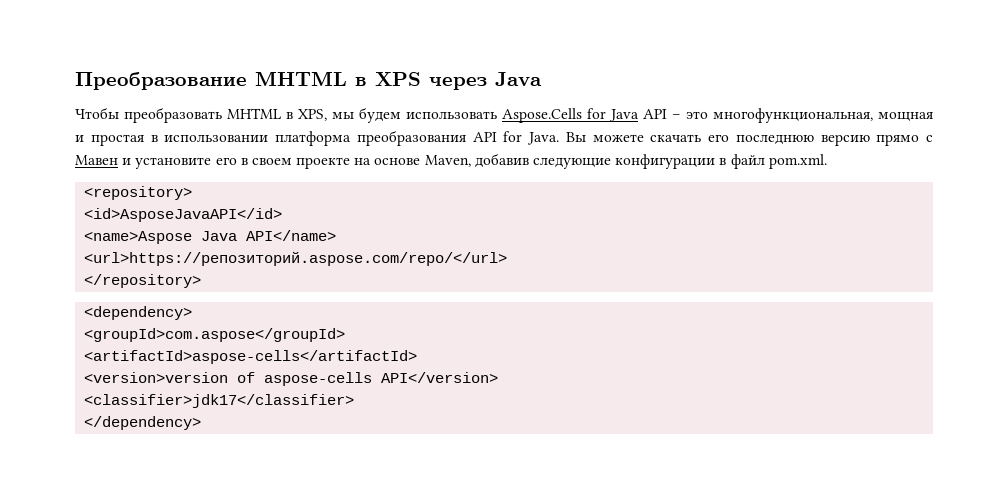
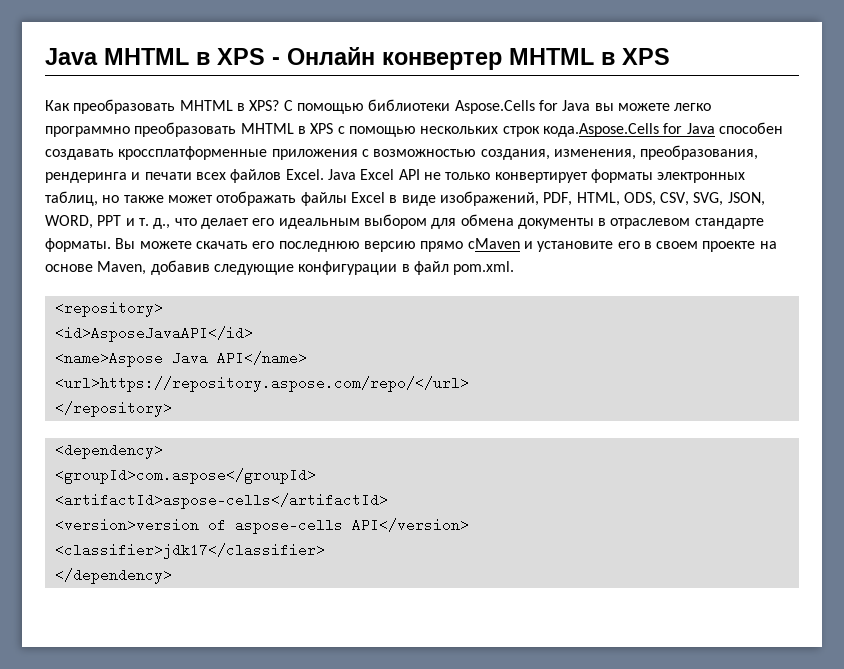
[75,71,542,90] [75,107,933,123] [75,130,559,146] Преобразование MHTML в XPS через Java // Чтобы преобразовать MHTML в XPS, мы будем использовать Aspose.Cells for Java API – это многофункциональная, мощная и простая в использовании платформа преобразования API for Java. -> [45,47,670,70] [45,99,712,114] [45,122,783,137] [45,145,759,160] [45,169,746,183] [45,191,765,206] [45,214,764,229] [45,238,111,252] Java MHTML в XPS - Онлайн конвертер MHTML в XPS // Как преобразовать MHTML в XPS? С помощью библиотеки Aspose.Cells for Java вы можете легко программно преобразовать MHTML в XPS с помощью нескольких строк кода.Aspose.Cells for Java способен создавать кроссплатформенные приложения с возможностью создания, изменения, преобразования, рендеринга и печати всех файлов Excel. Java Excel API не только конвертирует форматы электронных таблиц, но также может отображать файлы Excel в виде изображений, PDF, HTML, ODS, CSV, SVG, JSON, WORD, PPT и т. д., что делает его идеальным выбором для обмена документы в отраслевом стандарте форматы.
[926,135,933,142] [75,155,118,165] с Мавен -> [467,238,520,249] сMaven
[84,251,508,266] <url>https://репозиторий.aspose.com/repo/</url> -> [54,376,469,392] <url>https://repository.aspose.com/repo/</url>

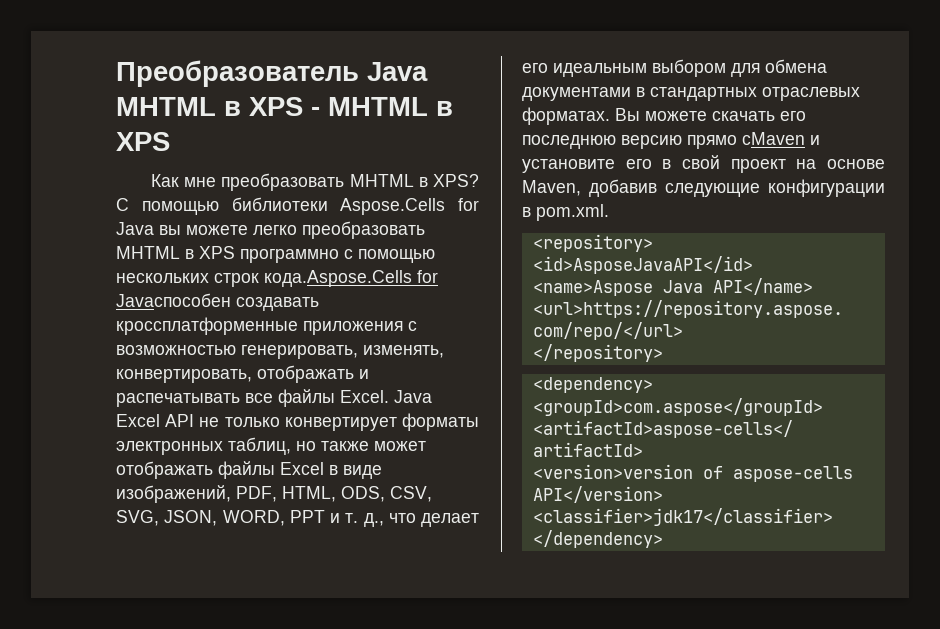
(45, 56) none -> [116,60,359,87] Преобразователь
[287,47,502,70] Онлайн конвертер -> (320, 111) none
(70, 105) none -> [184,177,217,187] мне
[45,126,130,137] программно -> (297, 230) none
(334, 128) none -> [240,249,339,263] программно
[686,122,783,134] Java способен -> [116,293,231,307] Javaспособен
[480,145,759,160] [45,169,282,183] создания, изменения, преобразования, рендеринга и печати всех файлов -> [241,345,444,359] [116,365,369,383] [116,389,335,407] генерировать, изменять, конвертировать, отображать и распечатывать все файлы
[517,218,764,229] [45,238,111,252] документы в отраслевом стандарте форматы. -> [522,87,860,101] [522,107,610,125] документами в стандартных отраслевых форматах.
[656,241,756,252] своем проекте -> [682,155,786,173] свой проект
[413,261,449,275] файл -> (531, 212) none

